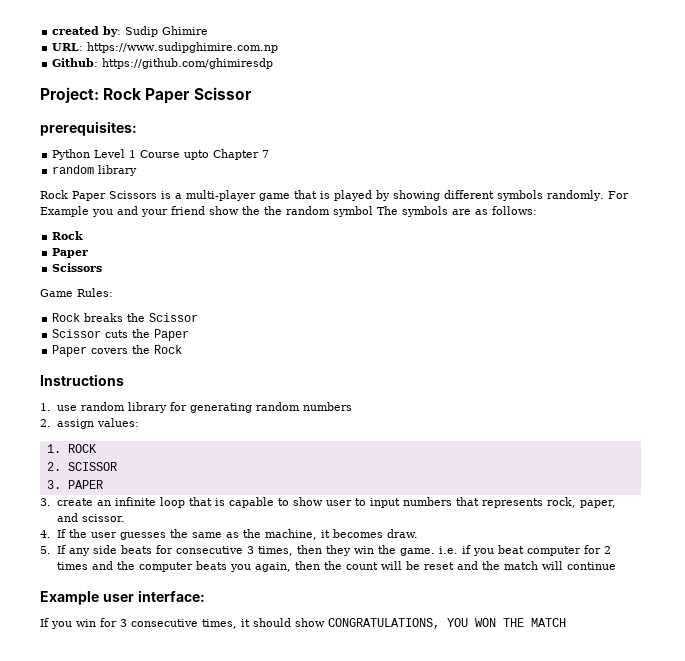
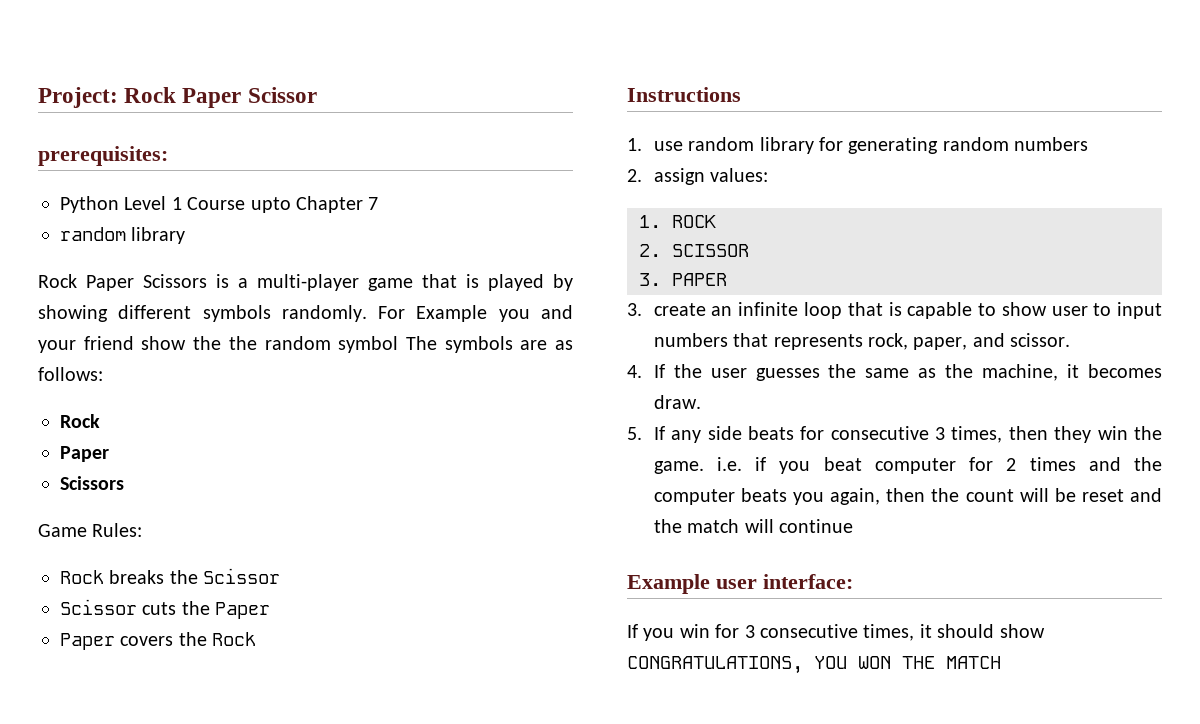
[52,26,209,37] [52,42,279,53] [52,58,274,69] created by: Sudip Ghimire // URL: https://www.sudipghimire.com.np // Github: https://github.com/ghimiresdp // -> (38, 97) none

